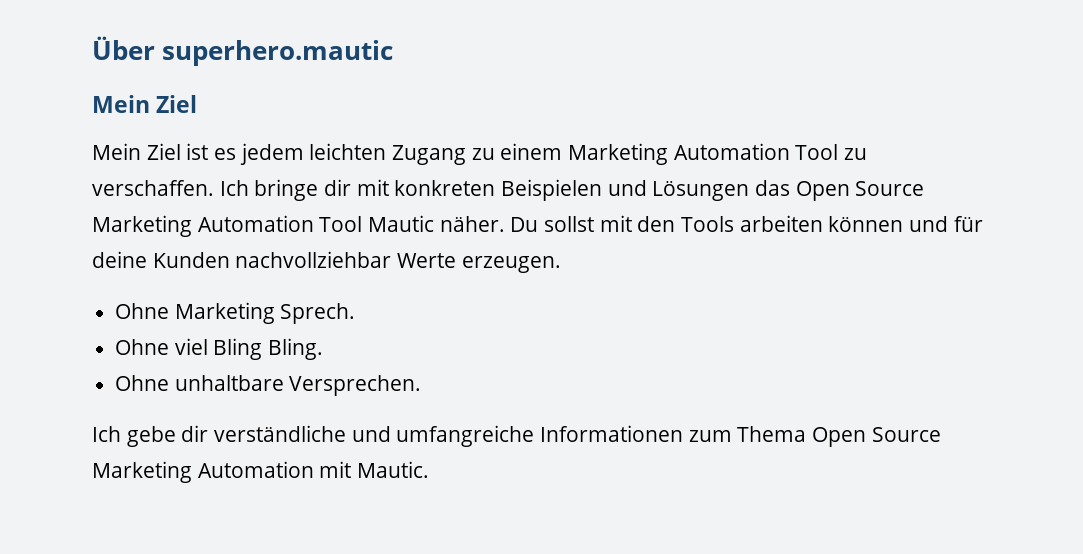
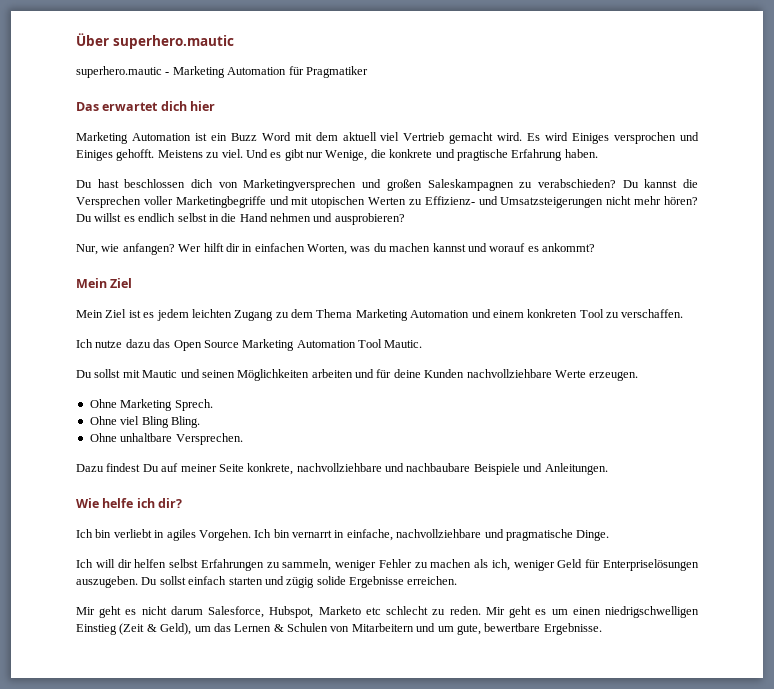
(393, 53) none -> [76,66,368,78] [76,101,216,111] [76,132,699,144] [76,149,598,161] [76,179,699,191] [76,196,698,208] [76,213,405,225] [76,243,595,255] // superhero.mautic - Marketing Automation für Pragmatiker // Das erwartet dich hier // Marketing Automation ist ein Buzz Word mit dem aktuell viel Vertrieb gemacht wird. Es wird Einiges versprochen und Einiges gehofft. Meistens zu viel. Und es gibt nur Wenige, die konkrete und pragtische Erfahrung haben. // Du hast beschlossen dich von Marketingversprechen und großen Saleskampagnen zu verabschieden? Du kannst die Versprechen voller Marketingbegriffe und mit utopischen Werten zu Effizienz- und Umsatzsteigerungen nicht mehr hören? Du willst es endlich selbst in die Hand nehmen und ausprobieren? // Nur, wie anfangen? Wer hilft dir in einfachen Worten, was du machen kannst und worauf es ankommt?
[500,143,868,165] [92,179,750,201] einem Marketing Automation Tool zu verschaffen. Ich bringe dir mit konkreten Beispielen und Lösungen -> [291,309,684,321] [76,339,151,348] dem Thema Marketing Automation und einem konkreten Tool zu verschaffen. // Ich nutze dazu
[367,215,505,232] Mautic näher. -> [384,340,423,348] Mautic. //
[637,215,904,232] den Tools arbeiten können -> [142,369,353,381] Mautic und seinen Möglichkeiten arbeiten
[235,251,392,268] nachvollziehbar -> [466,369,552,378] nachvollziehbare
[92,425,941,447] [92,461,430,483] Ich gebe dir verständliche und umfangreiche Informationen zum Thema Open Source Marketing Automation mit Mautic. -> [76,463,608,475] [76,498,183,508] [76,529,610,541] [76,559,699,571] [76,576,458,588] [76,606,700,618] [76,623,602,635] Dazu findest Du auf meiner Seite konkrete, nachvollziehbare und nachbaubare Beispiele und Anleitungen. // Wie helfe ich dir? // Ich bin verliebt in agiles Vorgehen. Ich bin vernarrt in einfache, nachvollziehbare und pragmatische Dinge. // Ich will dir helfen selbst Erfahrungen zu sammeln, weniger Fehler zu machen als ich, weniger Geld für Enterpriselösungen auszugeben. Du sollst einfach starten und zügig solide Ergebnisse erreichen. // Mir geht es nicht darum Salesforce, Hubspot, Marketo etc schlecht zu reden. Mir geht es um einen niedrigschwelligen Einstieg (Zeit & Geld), um das Lernen & Schulen von Mitarbeitern und um gute, bewertbare Ergebnisse.

